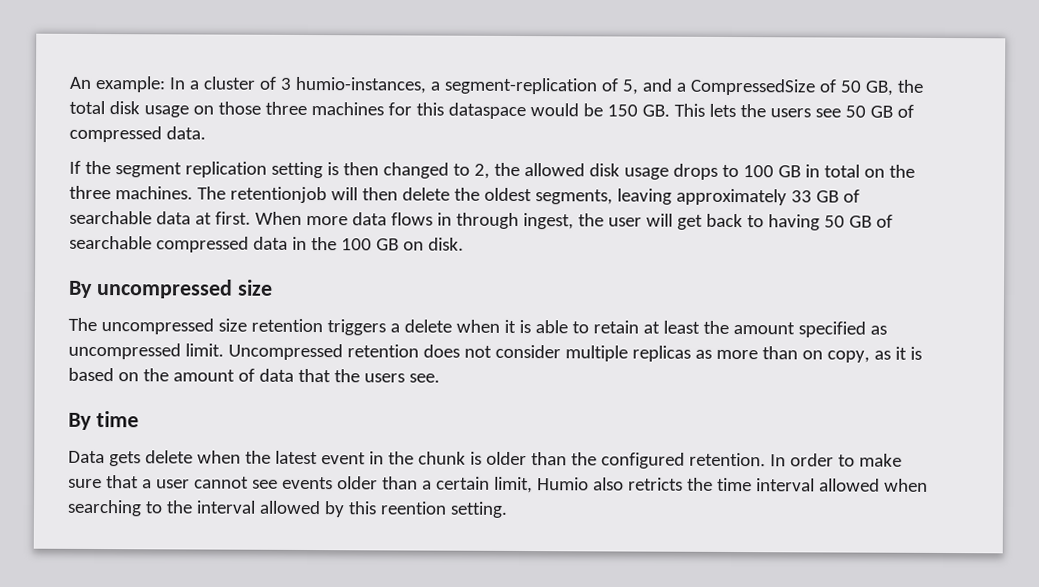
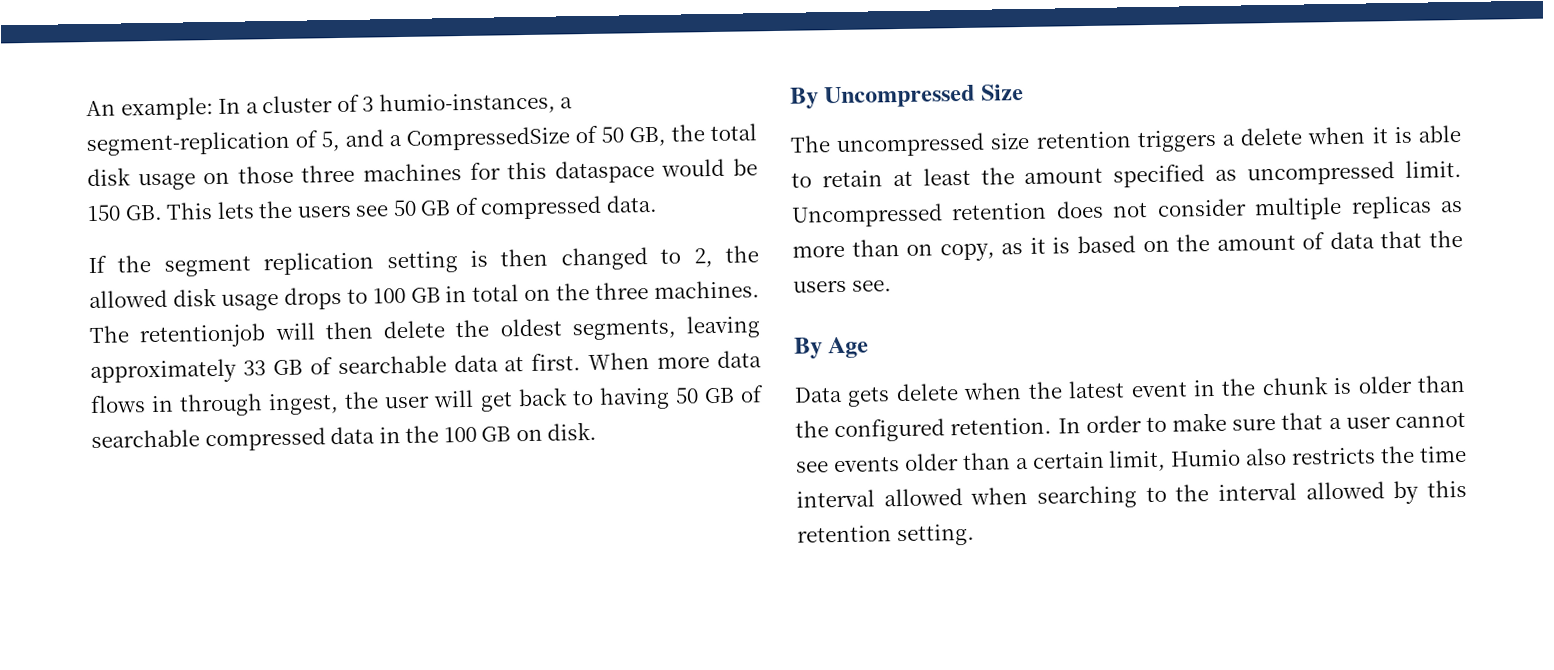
[95,279,273,299] uncompressed size -> [824,84,1024,109] Uncompressed Size
[95,411,139,428] time -> [828,336,870,359] Age
[627,477,683,491] retricts -> [1291,447,1377,465] restricts
[379,501,447,515] reention -> [797,525,892,543] retention

